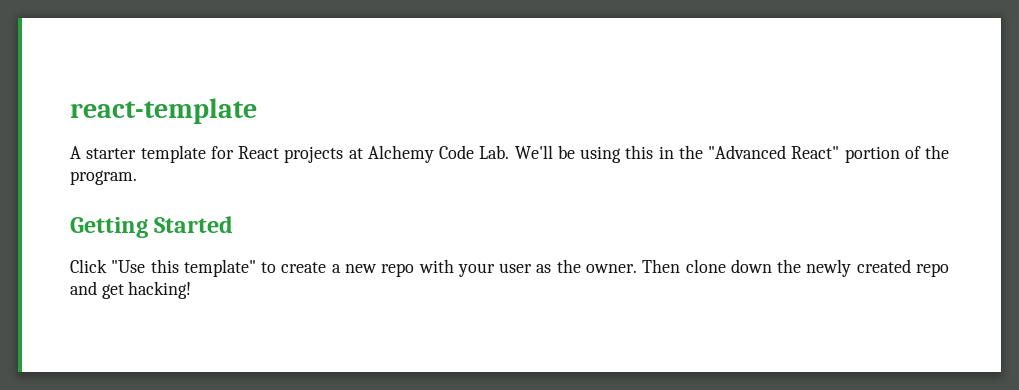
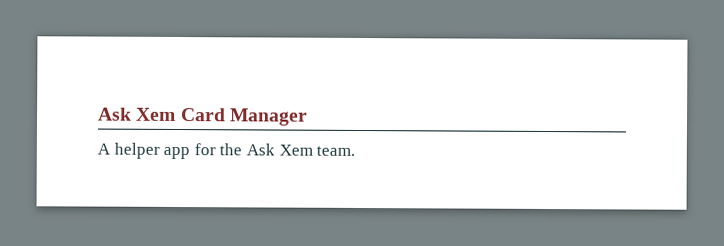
[70,98,257,124] [70,145,949,163] [70,170,137,185] [70,216,234,238] [70,259,950,277] [70,281,192,299] react-template // A starter template for React projects at Alchemy Code Lab. We'll be using this in the "Advanced React" portion of the program. // Getting Started // Click "Use this template" to create a new repo with your user as the owner. Then clone down the newly created repo and get hacking! -> [98,107,308,126] [97,142,356,160] Ask Xem Card Manager // A helper app for the Ask Xem team.

